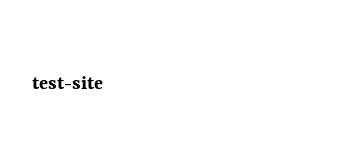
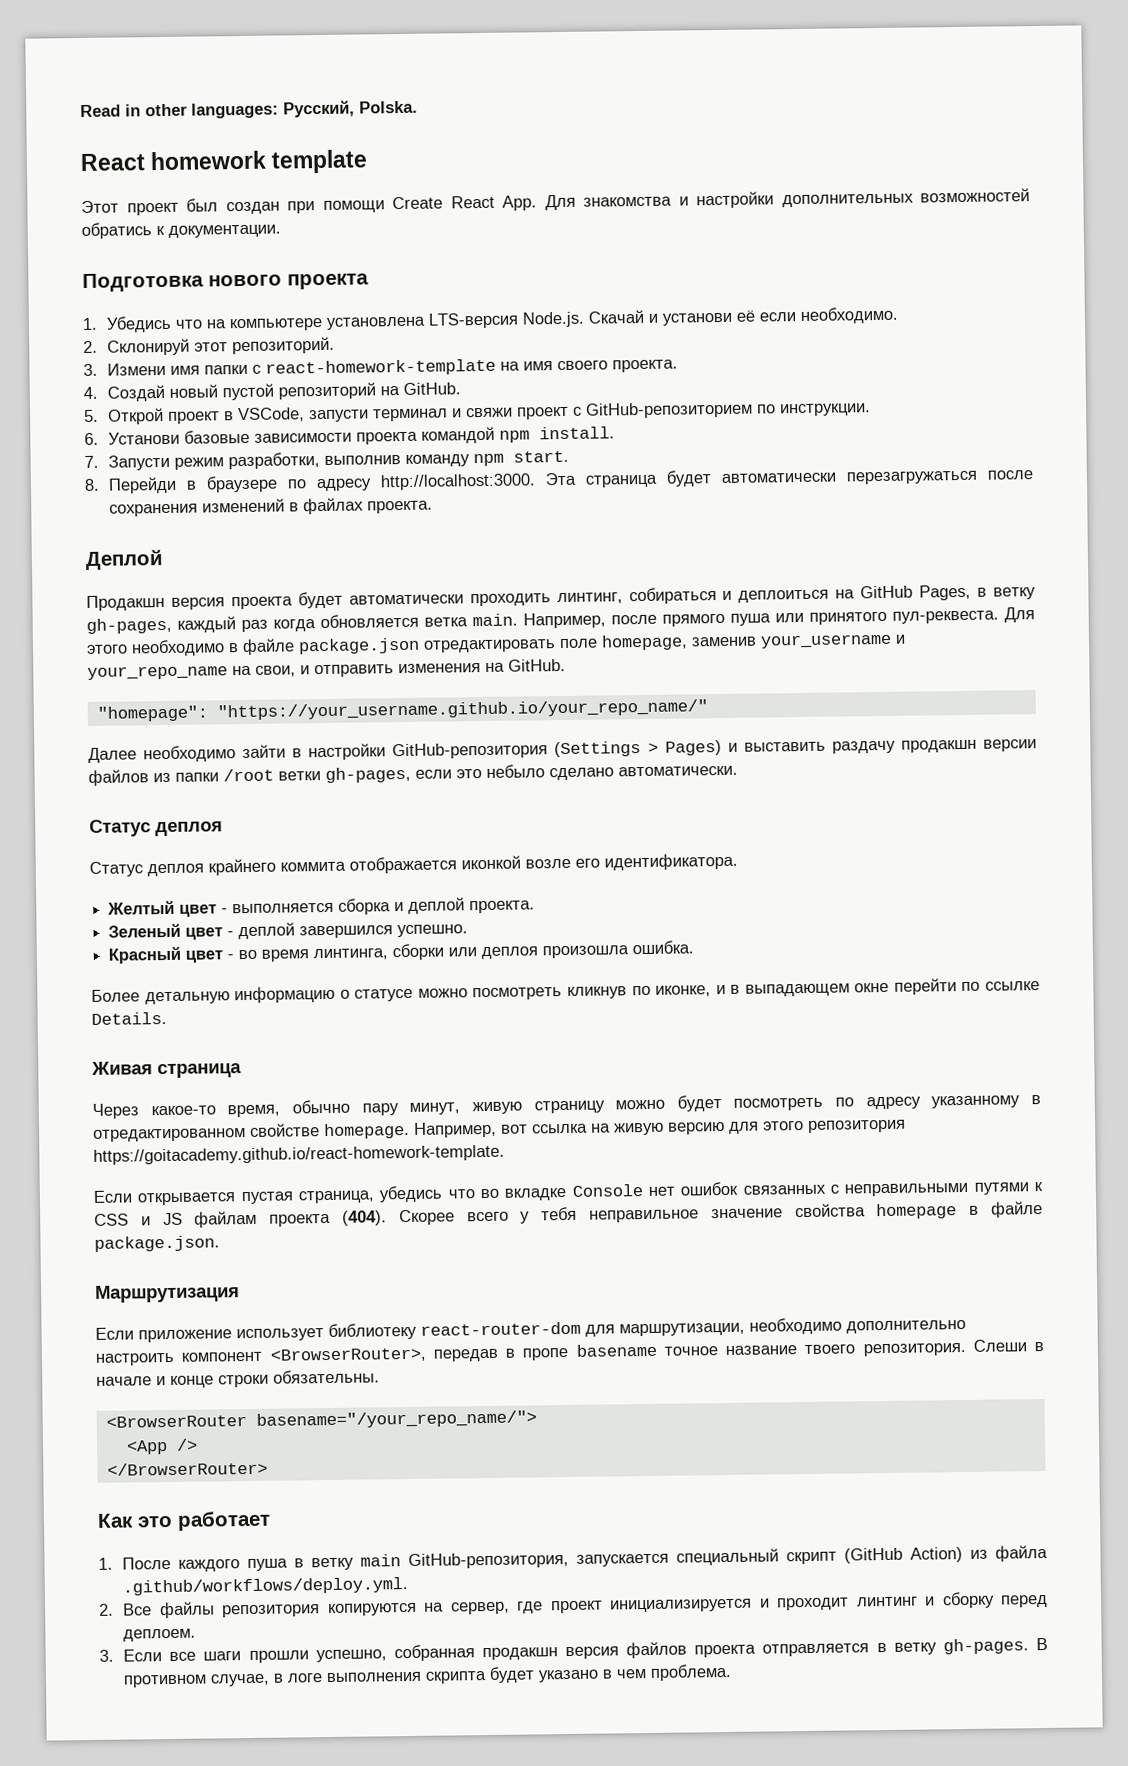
[32,76,103,89] test-site -> [80,100,418,119] [80,149,369,174] [81,188,1030,216] [81,222,281,240] [82,272,369,293] [82,306,899,333] [83,336,336,356] [83,358,679,377] [83,382,462,402] [84,401,872,425] [84,426,616,445] [84,450,570,471] [84,470,1033,494] [109,497,434,517] [85,549,164,570] [86,584,1037,611] [86,607,1035,634] [86,633,906,657] [87,658,566,680] [96,699,708,722] [88,739,1037,763] [88,764,738,786] [89,819,223,837] [89,852,738,877] [107,897,536,917] [108,922,469,940] [108,940,695,964] [91,978,1040,1005] [91,1012,167,1025] [91,1061,242,1079] [92,1095,1041,1119] [93,1119,906,1142] [93,1144,505,1165] [93,1181,1043,1206] [94,1201,1043,1228] [94,1235,220,1252] [95,1284,240,1303] [95,1317,966,1343] [95,1339,1044,1366] [96,1369,380,1388] [105,1410,537,1429] [125,1438,198,1455] [106,1461,268,1476] [97,1510,271,1531] [98,1544,1048,1572] [122,1577,409,1596] [99,1591,1048,1619] [123,1628,197,1642] [99,1637,1048,1664] [123,1663,733,1688] Read in other languages: Русский, Polska. // React homework template // Этот проект был создан при помощи Create React App. Для знакомства и настройки дополнительных возможностей обратись к документации. // Подготовка нового проекта // 1. Убедись что на компьютере установлена LTS-версия Node.js. Скачай и установи её если необходимо. // 2. Склонируй этот репозиторий. // 3. Измени имя папки с react-homework-template на имя своего проекта. // 4. Создай новый пустой репозиторий на GitHub. // 5. Открой проект в VSCode, запусти терминал и свяжи проект с GitHub-репозиторием по инструкции. // 6. Установи базовые зависимости проекта командой npm install. // 7. Запусти режим разработки, выполнив команду npm start. // 8. Перейди в браузере по адресу http://localhost:3000. Эта страница будет автоматически перезагружаться после сохранения изменений в файлах проекта. // Деплой // Продакшн версия проекта будет автоматически проходить линтинг, собираться и деплоиться на GitHub Pages, в ветку gh-pages, каждый раз когда обновляется ветка main. Например, после прямого пуша или принятого пул-реквеста. Для этого необходимо в файле package.json отредактировать поле homepage, заменив your_username и your_repo_name на свои, и отправить изменения на GitHub. // "homepage": "https://your_username.github.io/your_repo_name/" // Далее необходимо зайти в настройки GitHub-репозитория (Settings > Pages) и выставить раздачу продакшн версии файлов из папки /root ветки gh-pages, если это небыло сделано автоматически. // Статус деплоя // Статус деплоя крайнего коммита отображается иконкой возле его идентификатора. // Желтый цвет - выполняется сборка и деплой проекта. // Зеленый цвет - деплой завершился успешно. // Красный цвет - во время линтинга, сборки или деплоя произошла ошибка. // Более детальную информацию о статусе можно посмотреть кликнув по иконке, и в выпадающем окне перейти по ссылке Details. // Живая страница // Через какое-то время, обычно пару минут, живую страницу можно будет посмотреть по адресу указанному в отредактированном свойстве homepage. Например, вот ссылка на живую версию для этого репозитория https://goitacademy.github.io/react-homework-template. // Если открывается пустая страница, убедись что во вкладке Console нет ошибок связанных с неправильными путями к CSS и JS файлам проекта (404). Скорее всего у тебя неправильное значение свойства homepage в файле package.json. // Маршрутизация // Если приложение использует библиотеку react-router-dom для маршрутизации, необходимо дополнительно настроить компонент <BrowserRouter>, передав в пропе basename точное название твоего репозитория. Слеши в начале и конце строки обязательны. // <BrowserRouter basename="/your_repo_name/"> // <App /> // </BrowserRouter> // Как это работает // 1. После каждого пуша в ветку main GitHub-репозитория, запускается специальный скрипт (GitHub Action) из файла .github/workflows/deploy.yml. // 2. Все файлы репозитория копируются на сервер, где проект инициализируется и проходит линтинг и сборку перед деплоем. // 3. Если все шаги прошли успешно, собранная продакшн версия файлов проекта отправляется в ветку gh-pages. В противном случае, в логе выполнения скрипта будет указано в чем проблема.

